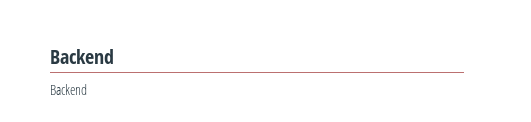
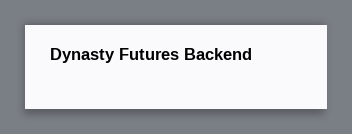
[50,49,114,64] [50,84,87,95] Backend // Backend -> [50,48,252,63] Dynasty Futures Backend

